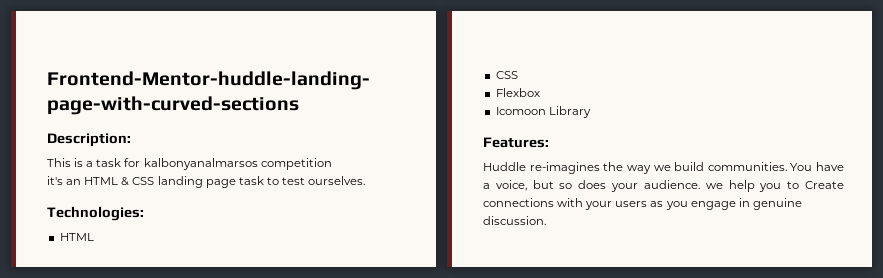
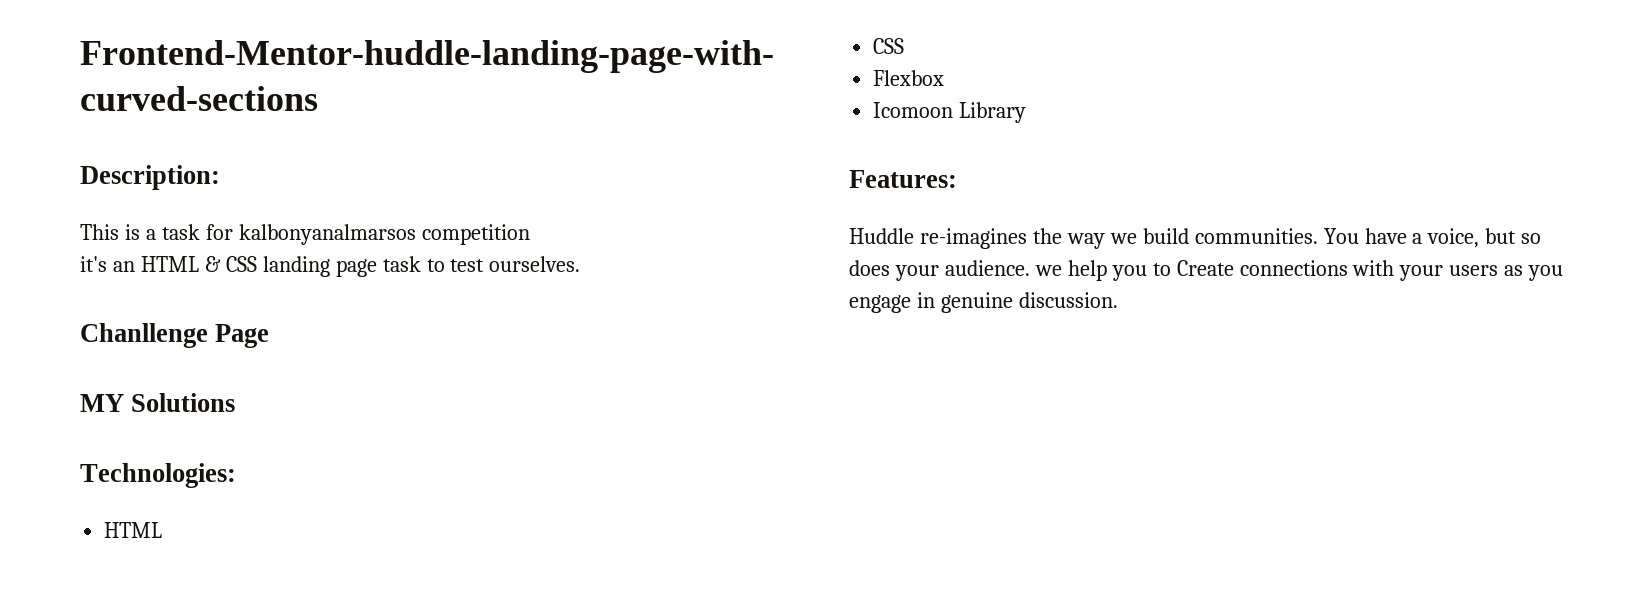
(366, 180) none -> [80,323,270,348] [80,393,236,412] // Chanllenge Page // MY Solutions

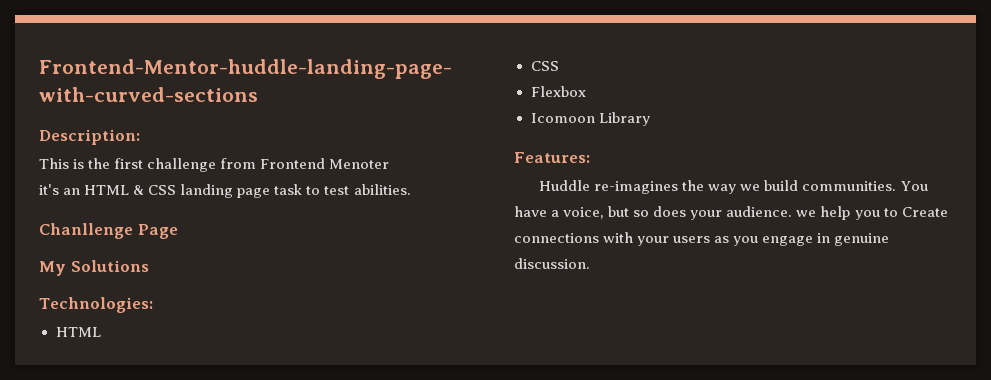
[145,224,530,245] a task for kalbonyanalmarsos competition -> [88,158,390,172] the first challenge from Frontend Menoter
[489,256,581,272] ourselves. -> [353,184,411,195] abilities.
[80,394,124,412] MY -> [39,261,66,276] My

